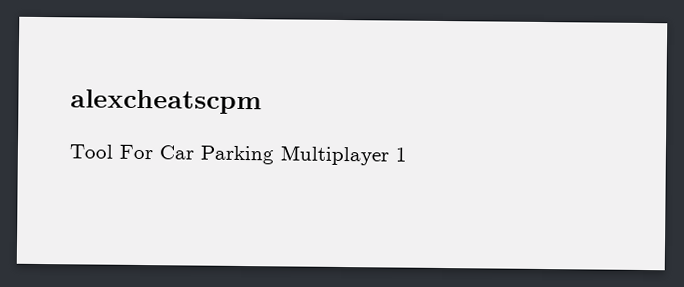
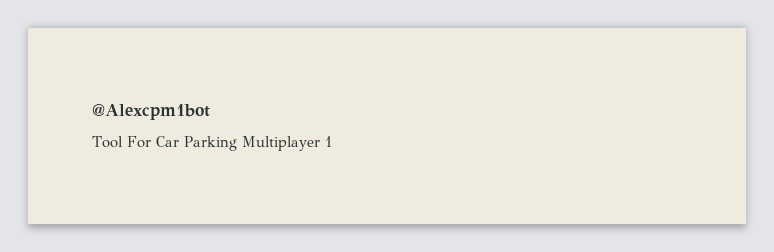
[70,89,262,115] alexcheatscpm -> [92,104,210,120] @Alexcpm1bot

